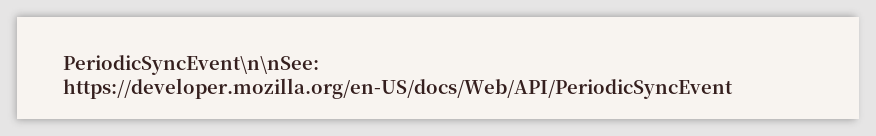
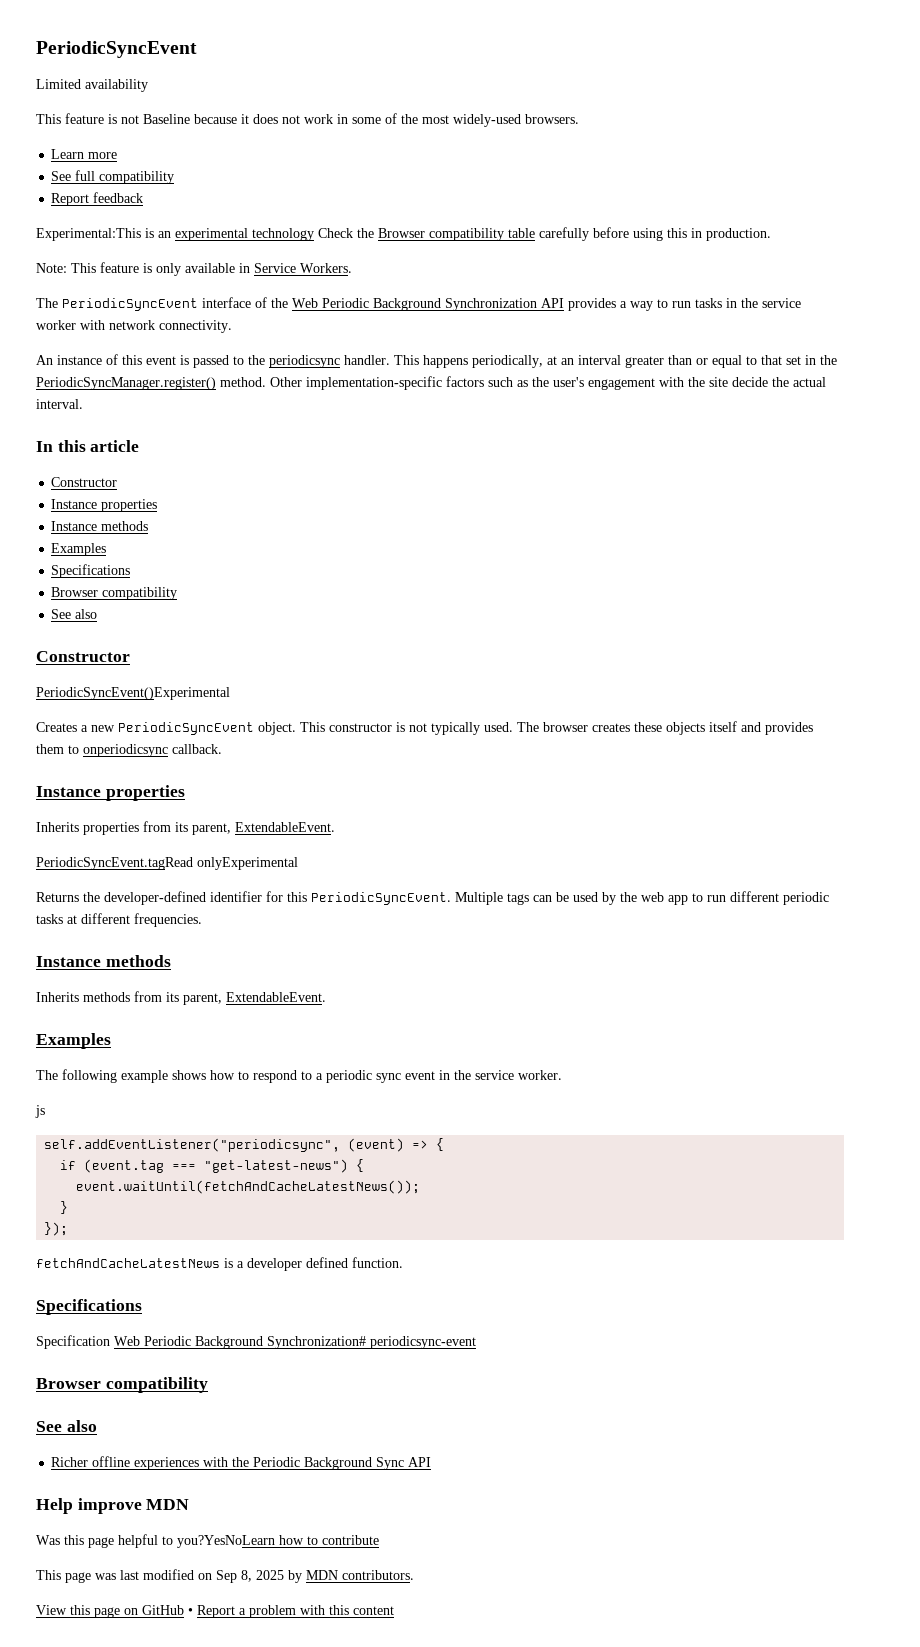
[63,55,319,75] [63,78,733,99] PeriodicSyncEvent\n\nSee: https://developer.mozilla.org/en-US/docs/Web/API/PeriodicSyncEvent -> [36,41,197,58] [36,79,148,92] [36,113,579,127] [51,149,118,159] [51,170,175,184] [51,192,144,206] [36,227,771,241] [36,262,352,276] [36,297,801,311] [36,320,232,333] [36,354,837,368] [36,376,826,390] [36,399,83,409] [36,440,140,452] [51,477,118,487] [51,499,158,512] [51,521,149,531] [51,543,107,556] [51,564,131,578] [51,587,178,600] [51,609,98,619] [36,651,130,662] [36,687,230,700] [36,721,813,735] [36,744,222,757] [36,785,185,801] [36,821,335,835] [36,857,298,870] [36,891,829,905] [36,913,202,927] [36,955,171,967] [36,991,326,1005] [36,1033,111,1049] [36,1069,562,1083] [35,1105,45,1118] [44,1138,445,1152] [60,1159,365,1173] [76,1180,421,1194] [60,1201,69,1214] [44,1222,69,1236] [36,1257,403,1271] [36,1299,142,1315] [36,1335,476,1349] [36,1377,208,1393] [36,1420,97,1432] [51,1456,432,1470] [36,1498,190,1514] [36,1534,379,1548] [36,1569,414,1583] [36,1605,394,1618] PeriodicSyncEvent // Limited availability // This feature is not Baseline because it does not work in some of the most widely-used browsers. // Learn more // See full compatibility // Report feedback // Experimental:This is an experimental technology Check the Browser compatibility table carefully before using this in production. // Note: This feature is only available in Service Workers. // The PeriodicSyncEvent interface of the Web Periodic Background Synchronization API provides a way to run tasks in the service worker with network connectivity. // An instance of this event is passed to the periodicsync handler. This happens periodically, at an interval greater than or equal to that set in the PeriodicSyncManager.register() method. Other implementation-specific factors such as the user's engagement with the site decide the actual interval. // In this article // Constructor // Instance properties // Instance methods // Examples // Specifications // Browser compatibility // See also // Constructor // PeriodicSyncEvent()Experimental // Creates a new PeriodicSyncEvent object. This constructor is not typically used. The browser creates these objects itself and provides them to onperiodicsync callback. // Instance properties // Inherits properties from its parent, ExtendableEvent. // PeriodicSyncEvent.tagRead onlyExperimental // Returns the developer-defined identifier for this PeriodicSyncEvent. Multiple tags can be used by the web app to run different periodic tasks at different frequencies. // Instance methods // Inherits methods from its parent, ExtendableEvent. // Examples // The following example shows how to respond to a periodic sync event in the service worker. // js // self.addEventListener("periodicsync", (event) => { // if (event.tag === "get-latest-news") { // event.waitUntil(fetchAndCacheLatestNews()); // } // }); // fetchAndCacheLatestNews is a developer defined function. // Specifications // Specification Web Periodic Background Synchronization# periodicsync-event // Browser compatibility // See also // Richer offline experiences with the Periodic Background Sync API // Help improve MDN // Was this page helpful to you?YesNoLearn how to contribute // This page was last modified on Sep 8, 2025 by MDN contributors. // View this page on GitHub • Report a problem with this content

